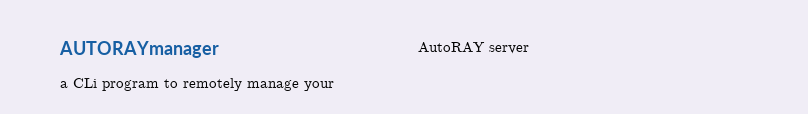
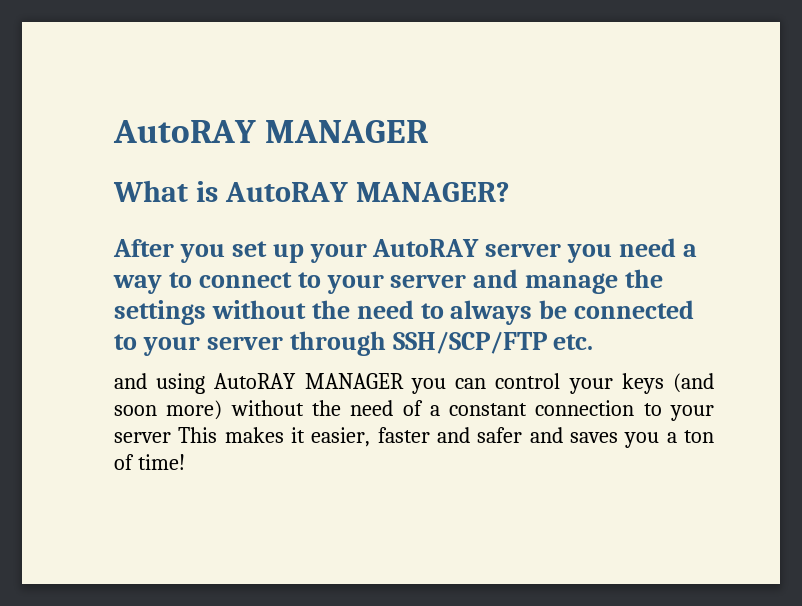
[59,41,219,58] [60,78,334,91] [418,42,529,54] AUTORAYmanager // a CLi program to remotely manage your AutoRAY server -> [113,120,430,143] [113,180,510,202] [113,238,697,263] [113,269,664,294] [114,300,695,325] [114,331,594,356] [114,373,714,394] [114,400,714,421] [114,427,714,448] [114,454,185,470] AutoRAY MANAGER // What is AutoRAY MANAGER? // After you set up your AutoRAY server you need a way to connect to your server and manage the settings without the need to always be connected to your server through SSH/SCP/FTP etc. // and using AutoRAY MANAGER you can control your keys (and soon more) without the need of a constant connection to your server This makes it easier, faster and safer and saves you a ton of time!

